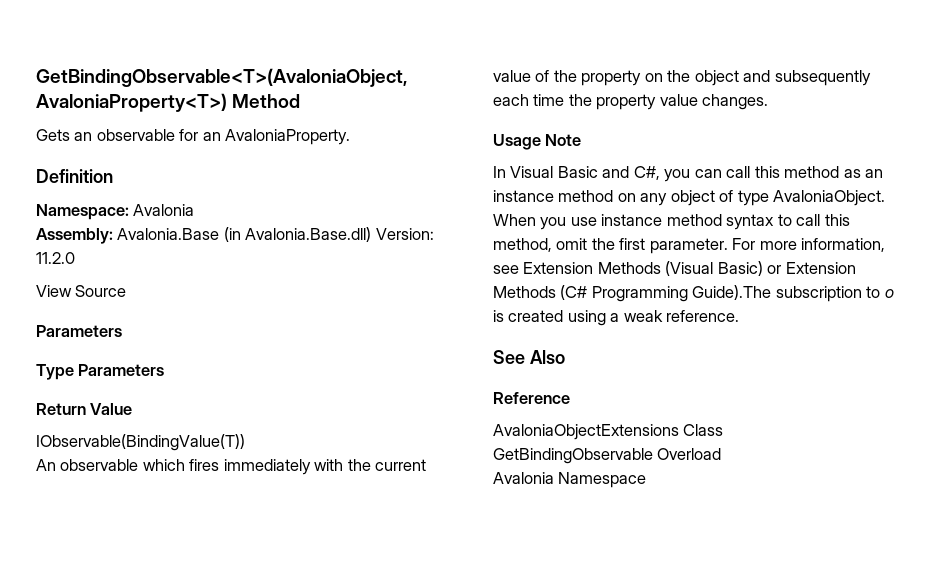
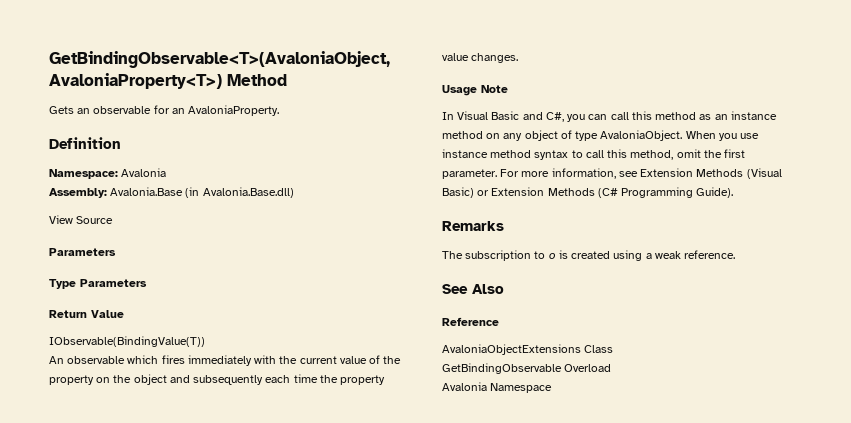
[375,228,434,240] [36,252,75,264] Version: 11.2.0 -> (294, 192) none
[692,285,772,300] Guide).The -> [696,187,734,198] [442,221,504,231] [442,251,463,259] Guide). // Remarks // The

